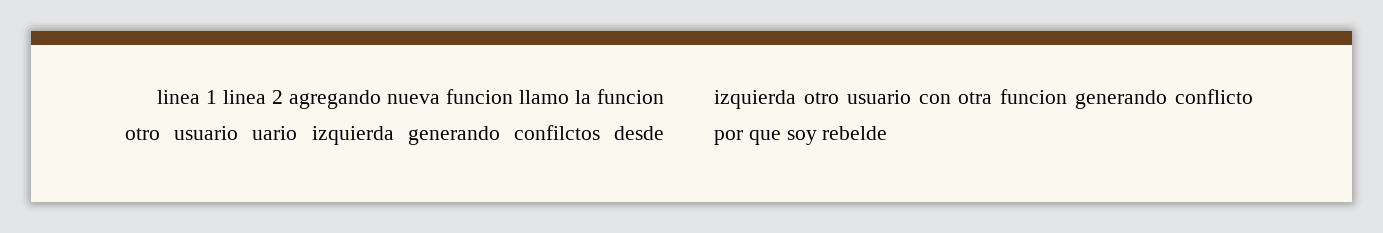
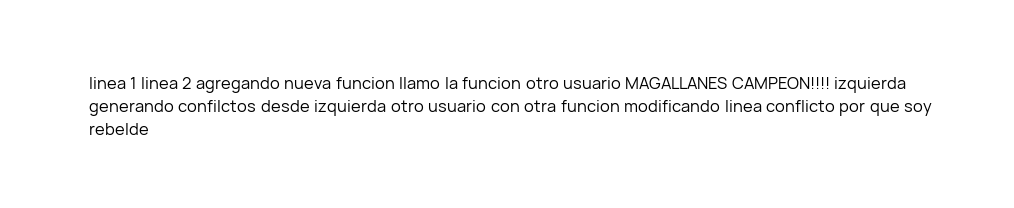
[252,126,298,140] uario -> [625,77,830,89] MAGALLANES CAMPEON!!!!
[1075,90,1168,109] generando -> [624,100,762,112] modificando linea

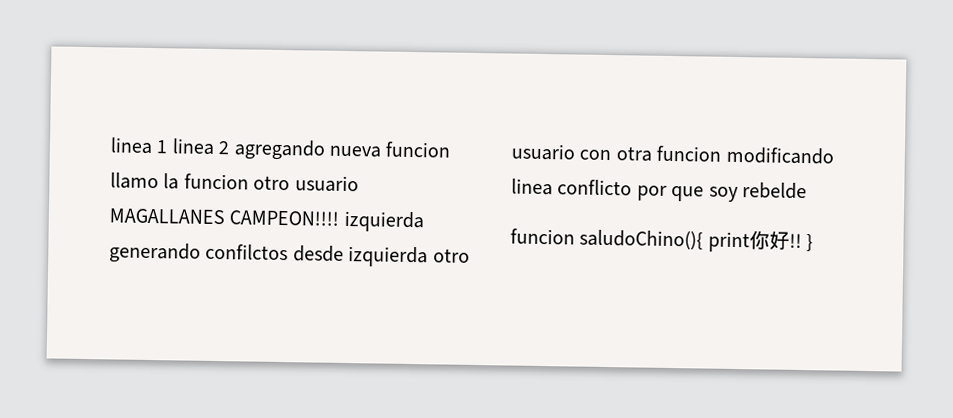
(149, 129) none -> [510,228,814,253] // funcion saludoChino(){ print你好!! }

